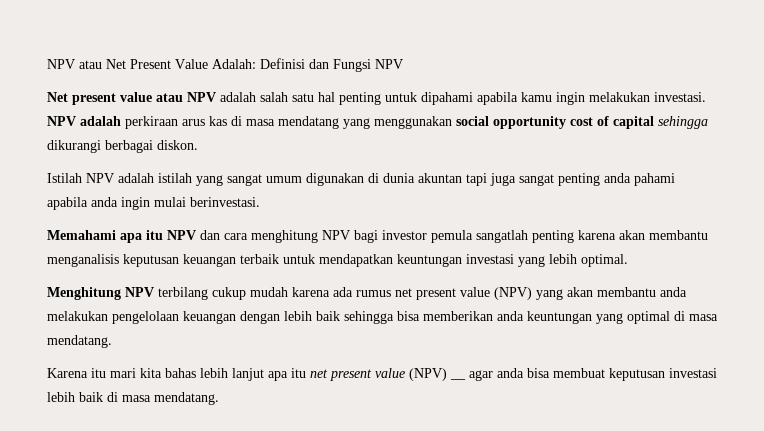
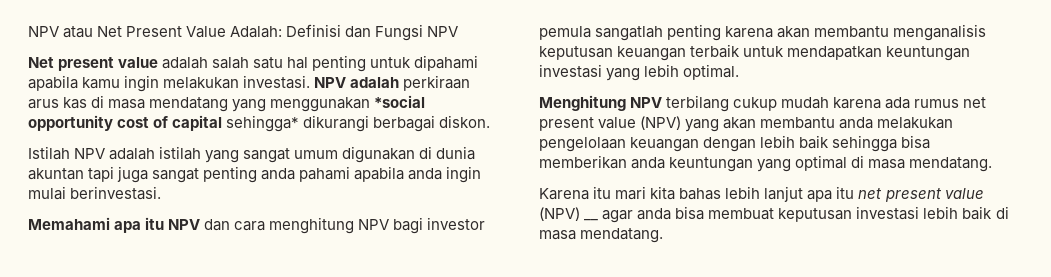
[156,92,216,102] atau NPV -> (159, 62) none
[456,116,489,126] social -> [374,95,426,108] *social
[658,116,708,129] sehingga -> [226,115,300,132] sehingga*

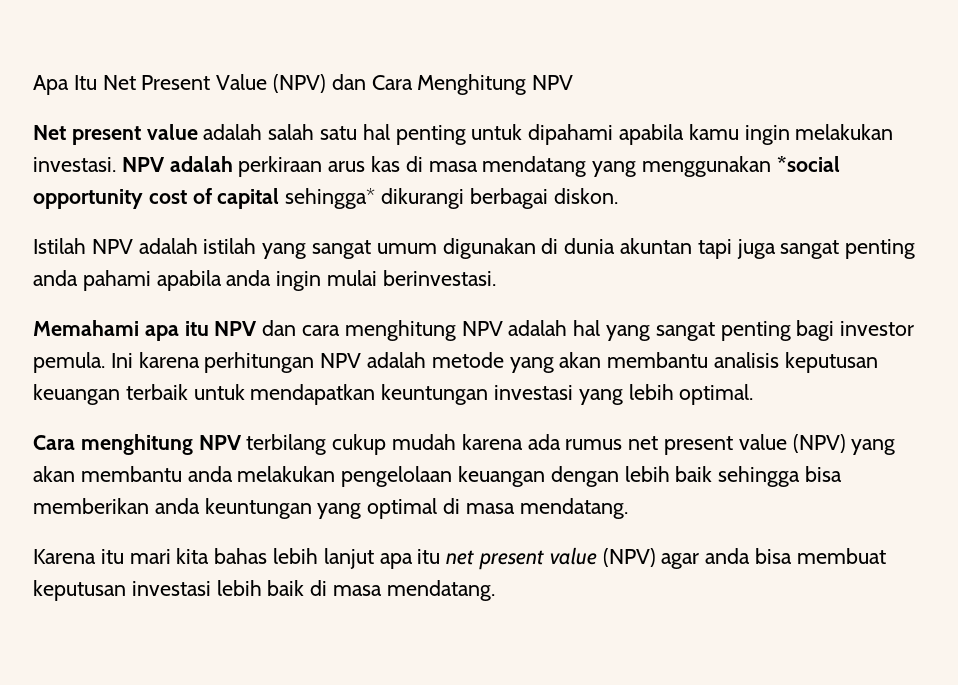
[28,26,94,38] NPV atau -> [33,75,97,95] Apa Itu
[230,24,424,41] Adalah: Definisi dan Fungsi -> [273,74,527,95] (NPV) dan Cara Menghitung
[393,217,486,234] [539,24,987,41] bagi investor pemula sangatlah penting karena akan membantu menganalisis -> [508,320,915,341] [33,352,780,373] adalah hal yang sangat penting bagi investor pemula. Ini karena perhitungan NPV adalah metode yang akan membantu analisis
[539,95,626,111] Menghitung -> [33,434,193,455] Cara menghitung
[584,219,599,221] __ -> (656, 557) none

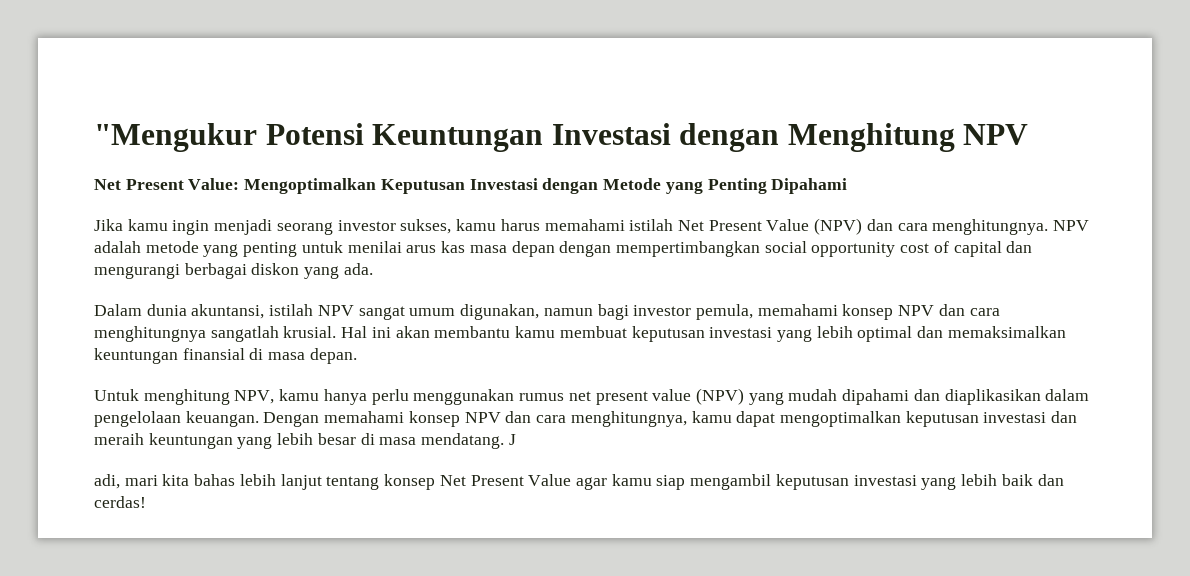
[33,75,97,95] Apa Itu -> [94,123,1029,152] [94,178,848,194] [94,219,674,235] "Mengukur Potensi Keuntungan Investasi dengan Menghitung NPV // Net Present Value: Mengoptimalkan Keputusan Investasi dengan Metode yang Penting Dipahami // Jika kamu ingin menjadi seorang investor sukses, kamu harus memahami istilah
[371,74,574,95] [33,124,894,145] [33,156,840,177] [33,188,618,209] [33,238,916,259] [33,270,496,291] [33,320,915,341] [33,352,878,373] [33,384,754,405] [33,434,561,455] Cara Menghitung NPV // Net present value adalah salah satu hal penting untuk dipahami apabila kamu ingin melakukan investasi. NPV adalah perkiraan arus kas di masa mendatang yang menggunakan *social opportunity cost of capital sehingga* dikurangi berbagai diskon. // Istilah NPV adalah istilah yang sangat umum digunakan di dunia akuntan tapi juga sangat penting anda pahami apabila anda ingin mulai berinvestasi. // Memahami apa itu NPV dan cara menghitung NPV adalah hal yang sangat penting bagi investor pemula. Ini karena perhitungan NPV adalah metode yang akan membantu analisis keputusan keuangan terbaik untuk mendapatkan keuntungan investasi yang lebih optimal. // Cara menghitung NPV terbilang cukup mudah karena ada -> [897,219,1090,235] [94,241,1033,257] [94,263,373,279] [94,304,1000,320] [94,326,1066,342] [94,348,357,364] [94,389,515,405] cara menghitungnya. NPV adalah metode yang penting untuk menilai arus kas masa depan dengan mempertimbangkan social opportunity cost of capital dan mengurangi berbagai diskon yang ada. // Dalam dunia akuntansi, istilah NPV sangat umum digunakan, namun bagi investor pemula, memahami konsep NPV dan cara menghitungnya sangatlah krusial. Hal ini akan membantu kamu membuat keputusan investasi yang lebih optimal dan memaksimalkan keuntungan finansial di masa depan. // Untuk menghitung NPV, kamu hanya perlu menggunakan
[33,466,843,487] [33,498,628,519] [33,549,124,564] akan membantu anda melakukan pengelolaan keuangan dengan lebih baik sehingga bisa memberikan anda keuntungan yang optimal di masa mendatang. // Karena itu -> [788,389,1090,405] [94,411,1078,427] [94,433,516,449] [94,474,120,489] mudah dipahami dan diaplikasikan dalam pengelolaan keuangan. Dengan memahami konsep NPV dan cara menghitungnya, kamu dapat mengoptimalkan keputusan investasi dan meraih keuntungan yang lebih besar di masa mendatang. J // adi,
[379,547,886,570] [33,580,495,601] apa itu net present value (NPV) agar anda bisa membuat keputusan investasi lebih baik di masa mendatang. -> [326,474,1064,490] [94,496,146,508] tentang konsep Net Present Value agar kamu siap mengambil keputusan investasi yang lebih baik dan cerdas!

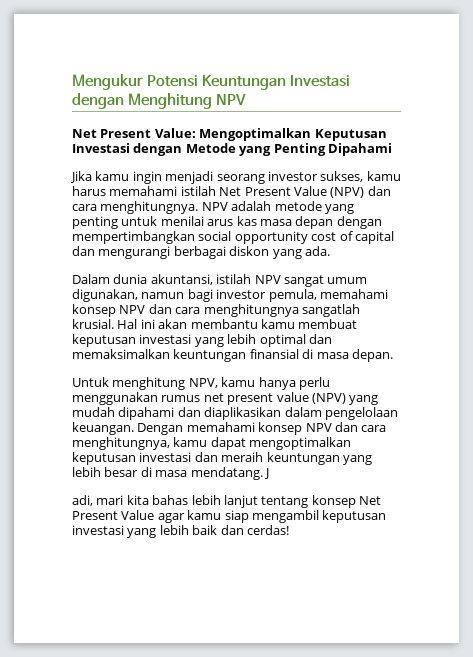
[94,123,257,152] "Mengukur -> [72,74,143,90] Mengukur

